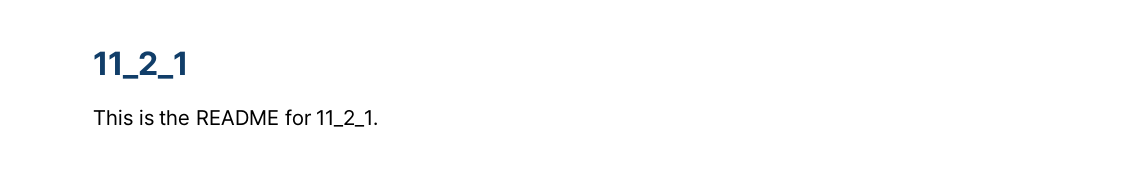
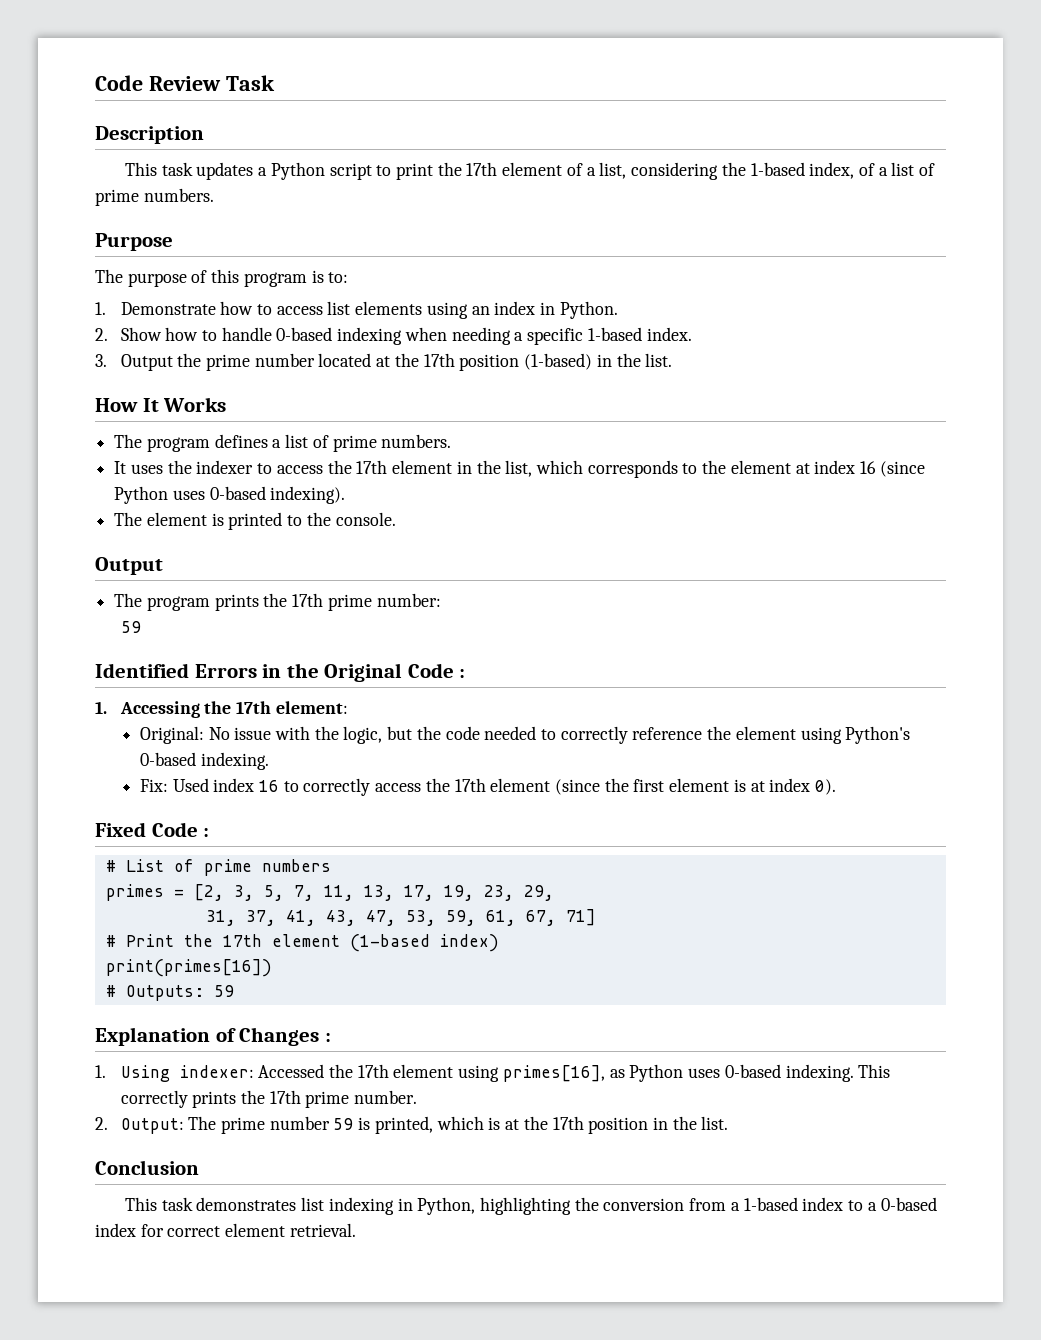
[93,51,188,79] [93,109,379,127] 11_2_1 // This is the README for 11_2_1. -> [95,75,275,91] [95,126,204,144] [124,162,936,180] [95,188,214,206] [95,233,173,251] [95,269,349,287] [95,301,618,319] [95,327,692,345] [95,353,673,371] [95,397,227,412] [114,434,452,452] [114,460,925,478] [114,486,346,504] [114,512,396,530] [95,557,163,575] [114,593,441,611] [120,621,141,633] [95,663,466,682] [95,701,348,718] [139,726,911,744] [139,752,269,770] [139,778,837,796] [95,822,210,837] [105,859,331,876] [105,884,554,901] [205,909,596,926] [105,934,499,952] [105,959,272,977] [105,985,234,1001] [95,1027,331,1046] [95,1064,891,1082] [120,1090,418,1108] [95,1116,729,1134] [95,1160,199,1175] [124,1197,937,1215] [95,1223,356,1237] Code Review Task // Description // This task updates a Python script to print the 17th element of a list, considering the 1-based index, of a list of prime numbers. // Purpose // The purpose of this program is to: // 1. Demonstrate how to access list elements using an index in Python. // 2. Show how to handle 0-based indexing when needing a specific 1-based index. // 3. Output the prime number located at the 17th position (1-based) in the list. // How It Works // The program defines a list of prime numbers. // It uses the indexer to access the 17th element in the list, which corresponds to the element at index 16 (since Python uses 0-based indexing). // The element is printed to the console. // Output // The program prints the 17th prime number: // 59 // Identified Errors in the Original Code : // 1. Accessing the 17th element: // Original: No issue with the logic, but the code needed to correctly reference the element using Python's 0-based indexing. // Fix: Used index 16 to correctly access the 17th element (since the first element is at index 0). // Fixed Code : // # List of prime numbers // primes = [2, 3, 5, 7, 11, 13, 17, 19, 23, 29, // 31, 37, 41, 43, 47, 53, 59, 61, 67, 71] // # Print the 17th element (1-based index) // print(primes[16]) // # Outputs: 59 // Explanation of Changes : // 1. Using indexer: Accessed the 17th element using primes[16], as Python uses 0-based indexing. This correctly prints the 17th prime number. // 2. Output: The prime number 59 is printed, which is at the 17th position in the list. // Conclusion // This task demonstrates list indexing in Python, highlighting the conversion from a 1-based index to a 0-based index for correct element retrieval.

